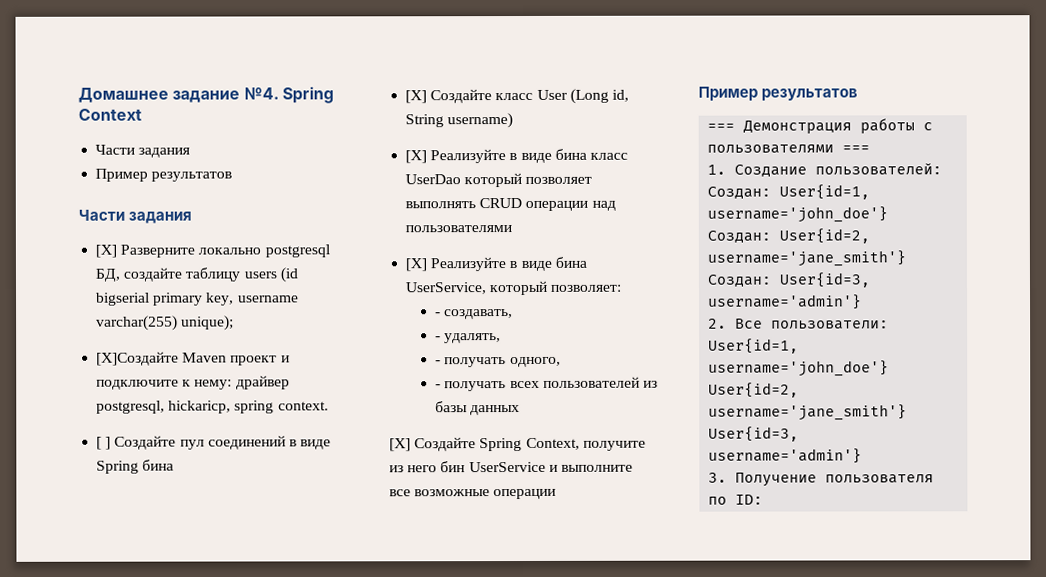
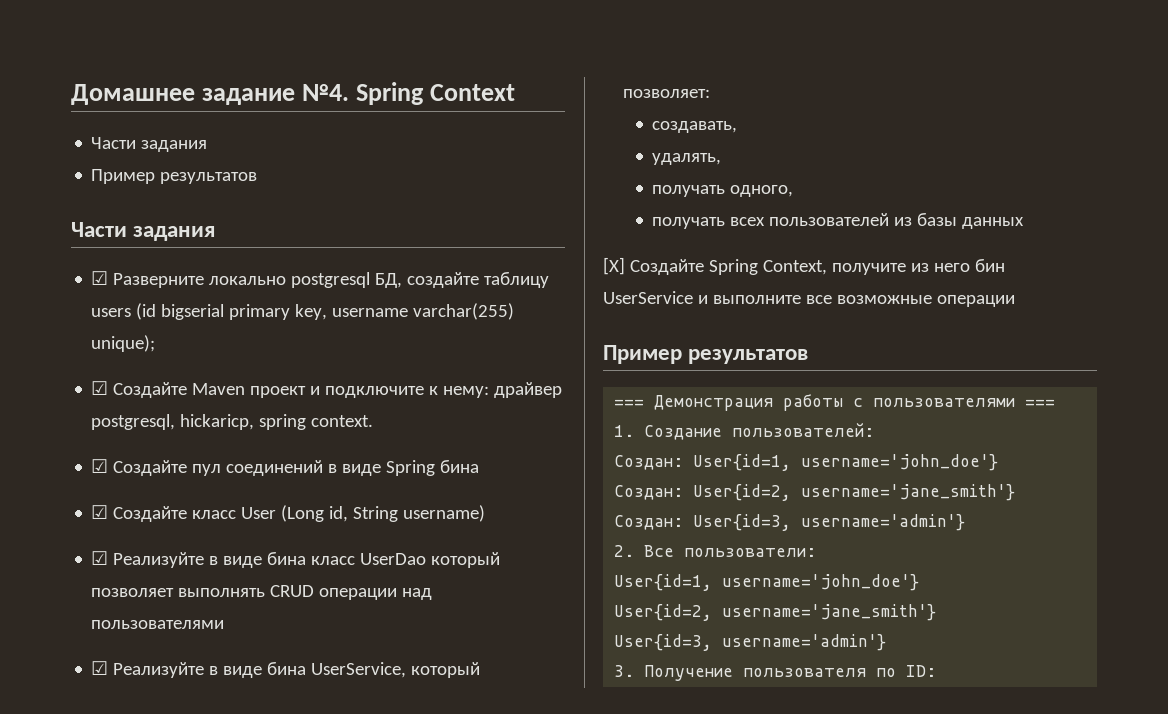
[95,244,118,258] [X] -> [91,271,109,285] ☑
[96,351,180,366] [X]Создайте -> [91,381,188,398] ☑ Создайте
[96,436,112,450] [ ] -> [91,459,109,473] ☑
[405,90,428,104] [X] -> [91,505,109,519] ☑
[405,150,428,164] [X] -> [91,551,109,565] ☑
[405,258,428,272] [X] -> [91,661,109,675] ☑
[435,312,442,317] - -> (711, 93) none
[435,336,442,341] - -> (738, 127) none
[435,360,442,365] - -> (722, 159) none
[435,384,442,389] - -> (794, 191) none

